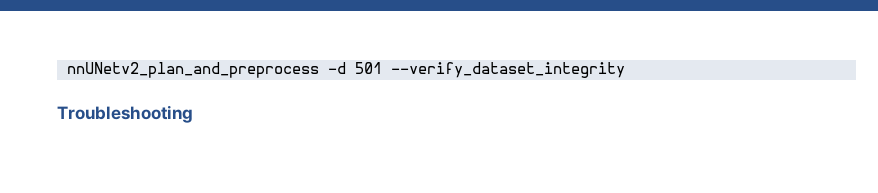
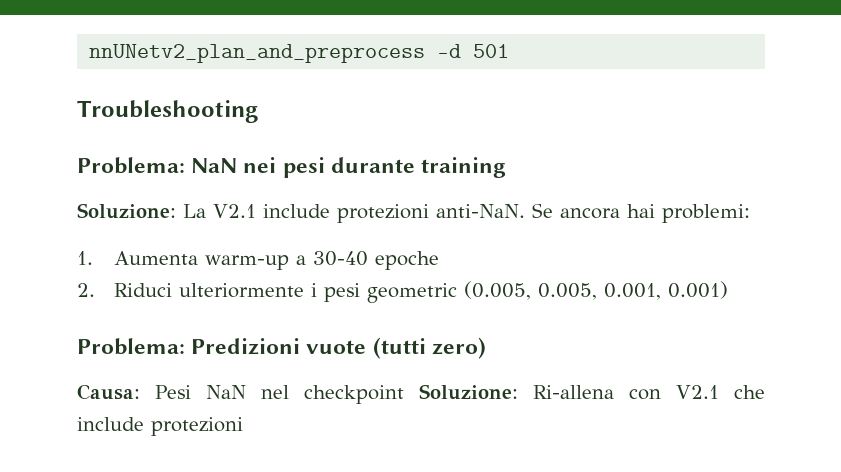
[390,62,625,78] --verify_dataset_integrity -> (510, 51) none
(193, 114) none -> [77,157,507,178] [77,203,750,223] [77,251,439,270] [77,281,728,303] [77,337,486,359] [77,384,765,404] [77,417,243,436] // Problema: NaN nei pesi durante training // Soluzione: La V2.1 include protezioni anti-NaN. Se ancora hai problemi: // 1. Aumenta warm-up a 30-40 epoche // 2. Riduci ulteriormente i pesi geometric (0.005, 0.005, 0.001, 0.001) // Problema: Predizioni vuote (tutti zero) // Causa: Pesi NaN nel checkpoint Soluzione: Ri-allena con V2.1 che include protezioni

